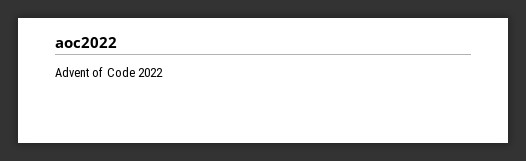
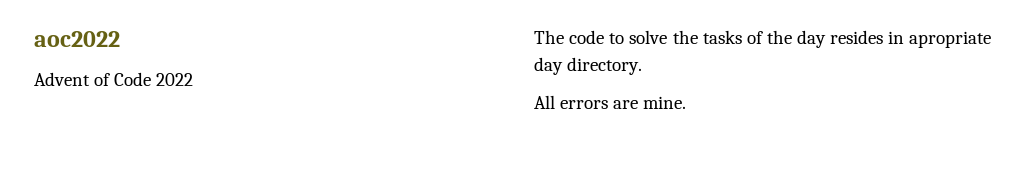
(164, 72) none -> [534,30,992,48] [534,57,643,75] [534,95,687,109] // The code to solve the tasks of the day resides in apropriate day directory. // All errors are mine.

